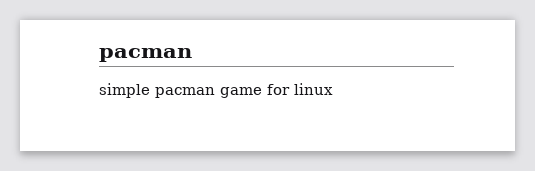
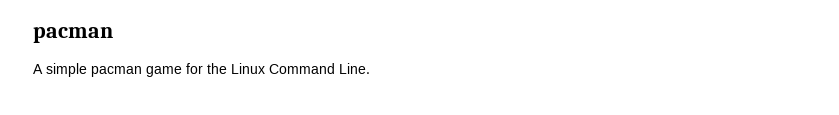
(192, 55) none -> [33,64,43,74] A
[294,83,333,95] linux -> [207,63,370,74] the Linux Command Line.

